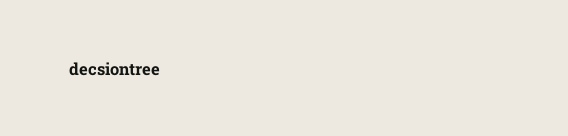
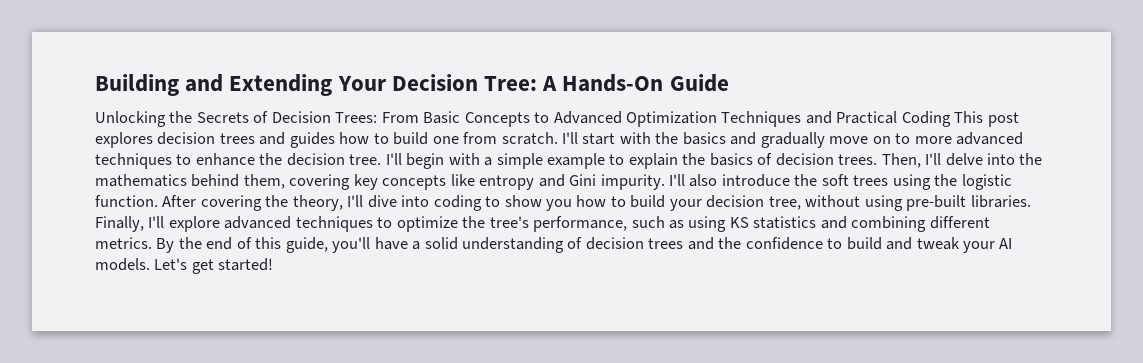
[69,62,160,76] decsiontree -> [95,74,729,96] [95,111,1019,127] [95,132,1024,148] [95,153,1043,169] [95,174,1012,190] [95,195,1031,211] [95,216,990,232] [95,237,1013,253] [95,258,274,274] Building and Extending Your Decision Tree: A Hands-On Guide // Unlocking the Secrets of Decision Trees: From Basic Concepts to Advanced Optimization Techniques and Practical Coding This post explores decision trees and guides how to build one from scratch. I'll start with the basics and gradually move on to more advanced techniques to enhance the decision tree. I'll begin with a simple example to explain the basics of decision trees. Then, I'll delve into the mathematics behind them, covering key concepts like entropy and Gini impurity. I'll also introduce the soft trees using the logistic function. After covering the theory, I'll dive into coding to show you how to build your decision tree, without using pre-built libraries. Finally, I'll explore advanced techniques to optimize the tree's performance, such as using KS statistics and combining different metrics. By the end of this guide, you'll have a solid understanding of decision trees and the confidence to build and tweak your AI models. Let's get started!

